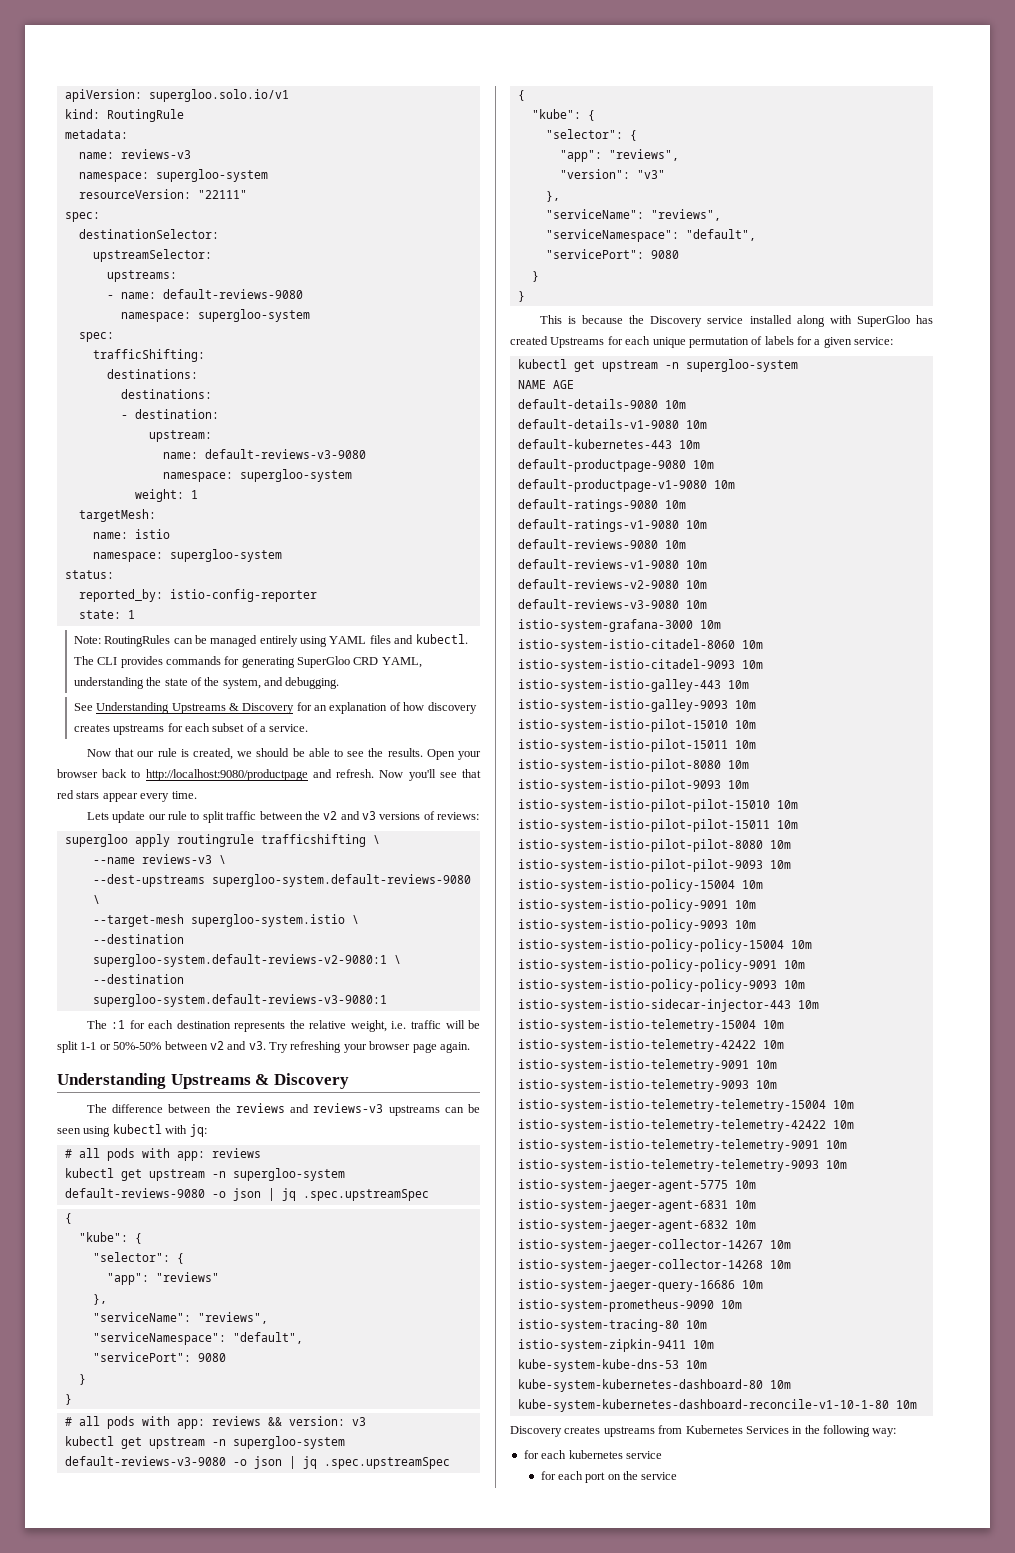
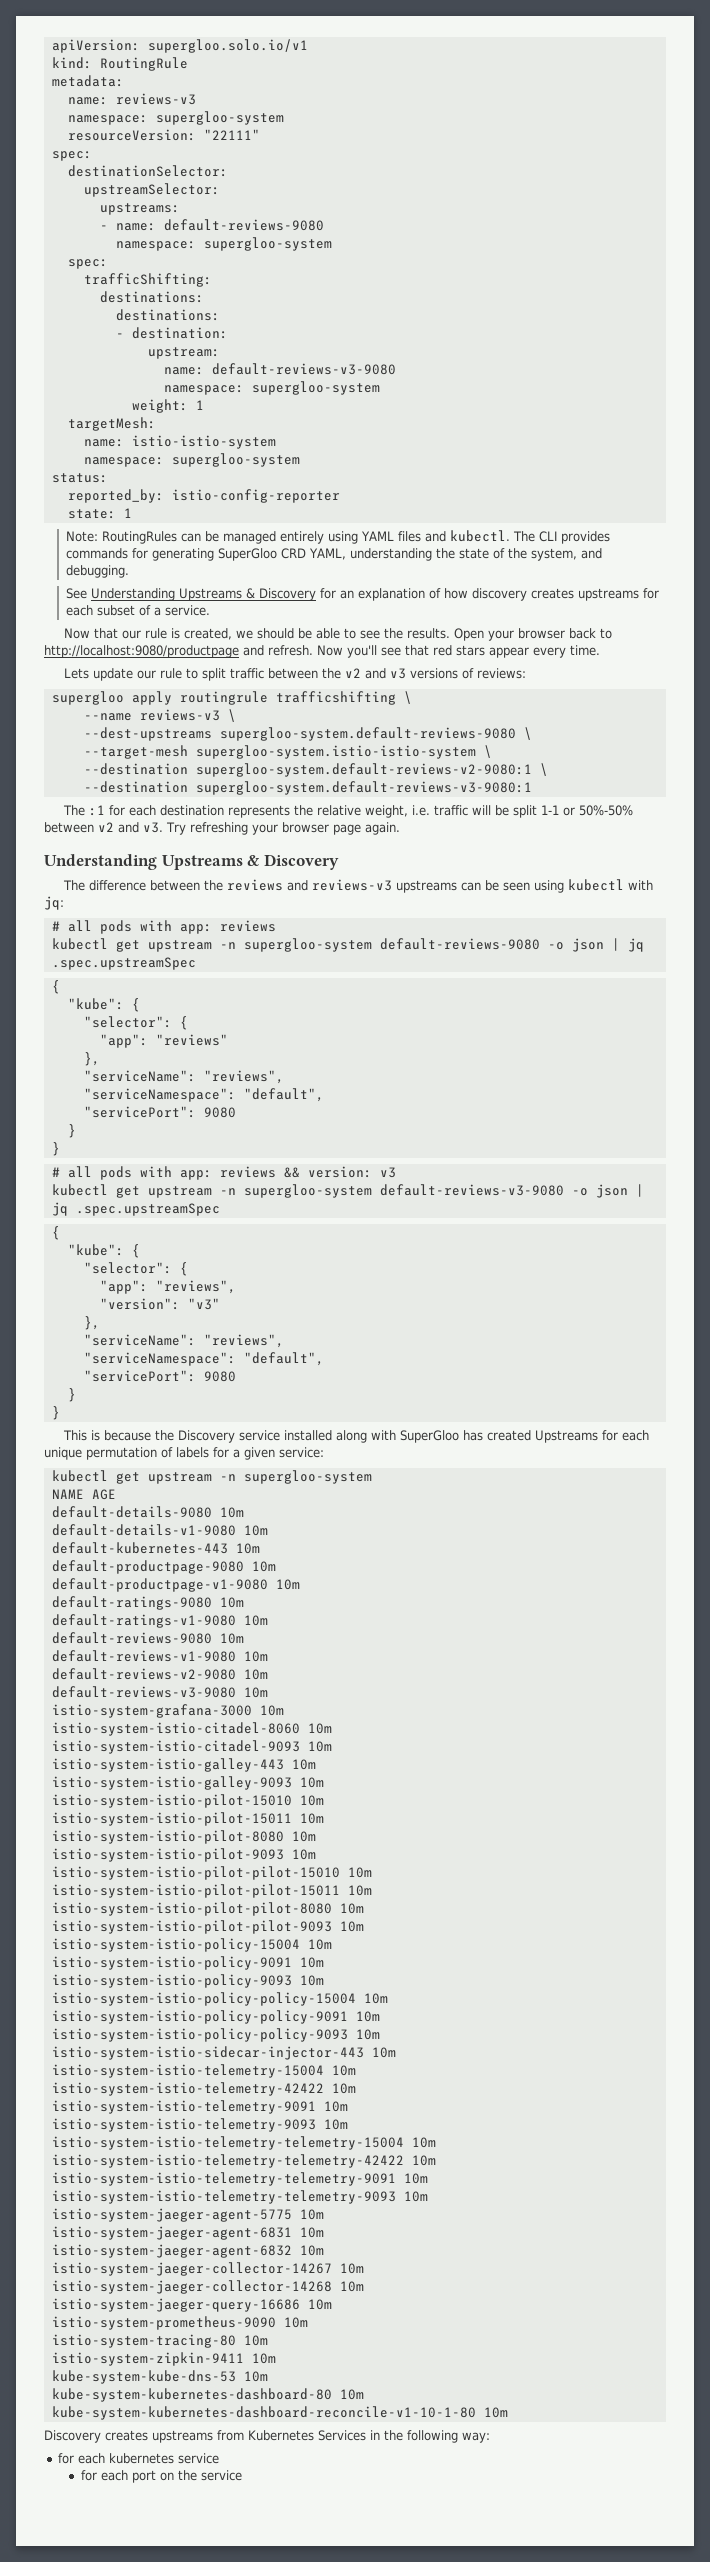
[134,529,170,539] istio -> [131,435,276,449] istio-istio-system
[190,914,345,927] supergloo-system.istio -> [195,745,476,759] supergloo-system.istio-istio-system

